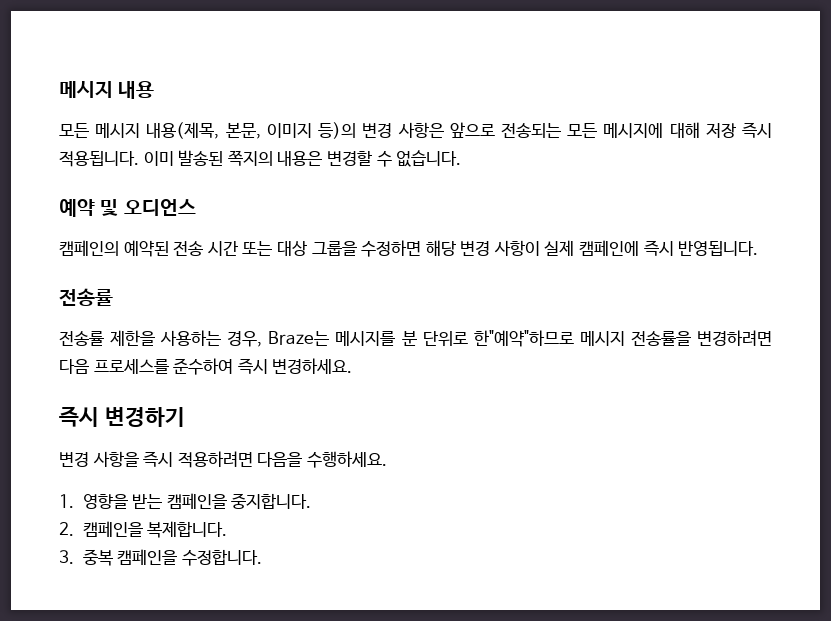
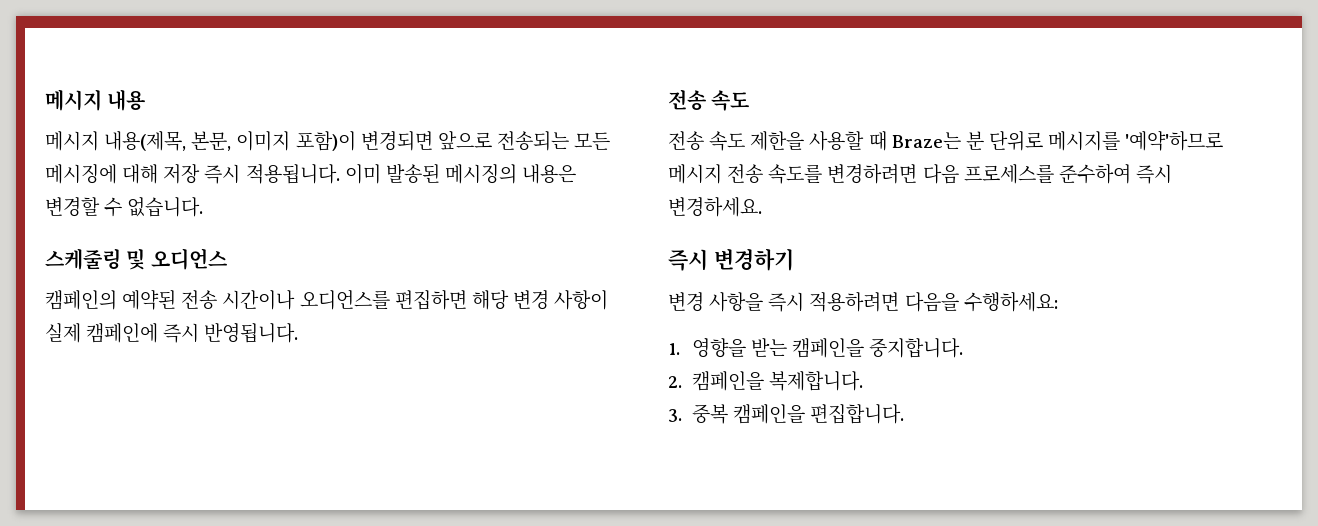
[59,123,89,138] 모든 -> (146, 100) none
[318,122,444,139] 등)의 변경 사항은 -> [295,131,433,151] 포함)이 변경되면
[603,123,664,138] 메시지에 -> [45,164,117,184] 메시징에
[227,150,273,166] 쪽지의 -> [444,164,517,184] 메시징의
[59,199,95,217] 예약 -> [45,248,121,270] 스케줄링
[207,240,422,257] 시간 또는 대상 그룹을 수정하면 -> [222,289,467,310] 시간이나 오디언스를 편집하면
[59,288,113,306] [59,330,691,347] 전송률 // 전송률 제한을 사용하는 경우, Braze는 메시지를 분 단위로 한"예약"하므로 메시지 전송률을 -> [668,89,750,111] [668,130,1224,151] [668,164,823,184] 전송 속도 // 전송 속도 제한을 사용할 때 Braze는 분 단위로 메시지를 '예약'하므로 메시지 전송 속도를
[306,451,387,468] 수행하세요. -> [963,292,1058,312] 수행하세요:
[181,549,262,566] 수정합니다. -> [810,404,905,424] 편집합니다.

